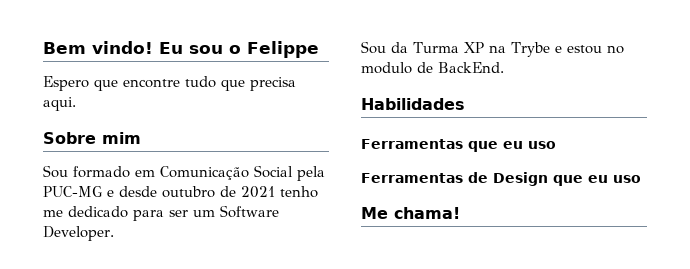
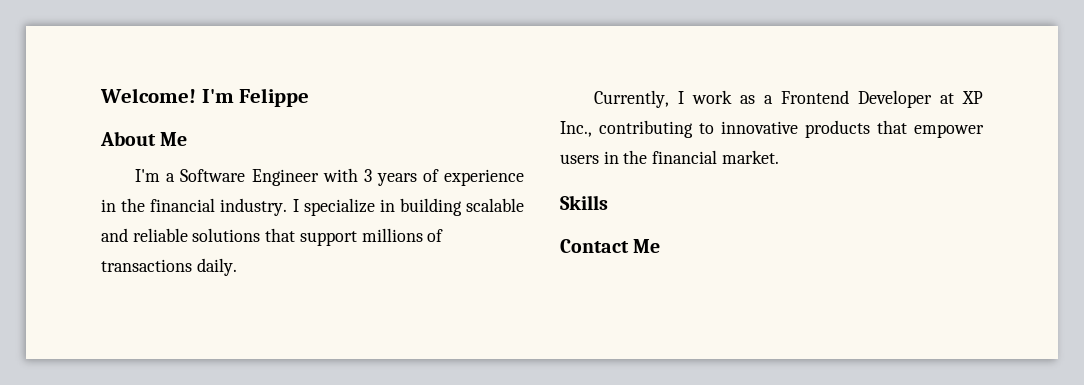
[43,41,319,58] [43,76,296,91] [43,97,76,111] [43,132,141,144] [43,165,325,181] [43,186,318,198] [43,205,279,221] [43,226,114,241] [361,41,624,57] [361,62,504,74] [361,98,465,110] [361,139,556,152] [361,172,641,186] [361,207,460,219] Bem vindo! Eu sou o Felippe // Espero que encontre tudo que precisa aqui. // Sobre mim // Sou formado em Comunicação Social pela PUC-MG e desde outubro de 2021 tenho me dedicado para ser um Software Developer. // Sou da Turma XP na Trybe e estou no modulo de BackEnd. // Habilidades // Ferramentas que eu uso // Ferramentas de Design que eu uso // Me chama! -> [100,88,310,107] [100,131,188,146] [135,168,524,186] [101,198,524,216] [101,228,444,246] [101,258,237,276] [594,90,983,108] [560,120,984,138] [560,150,779,164] [560,195,608,210] [560,239,661,253] Welcome! I'm Felippe // About Me // I'm a Software Engineer with 3 years of experience in the financial industry. I specialize in building scalable and reliable solutions that support millions of transactions daily. // Currently, I work as a Frontend Developer at XP Inc., contributing to innovative products that empower users in the financial market. // Skills // Contact Me

